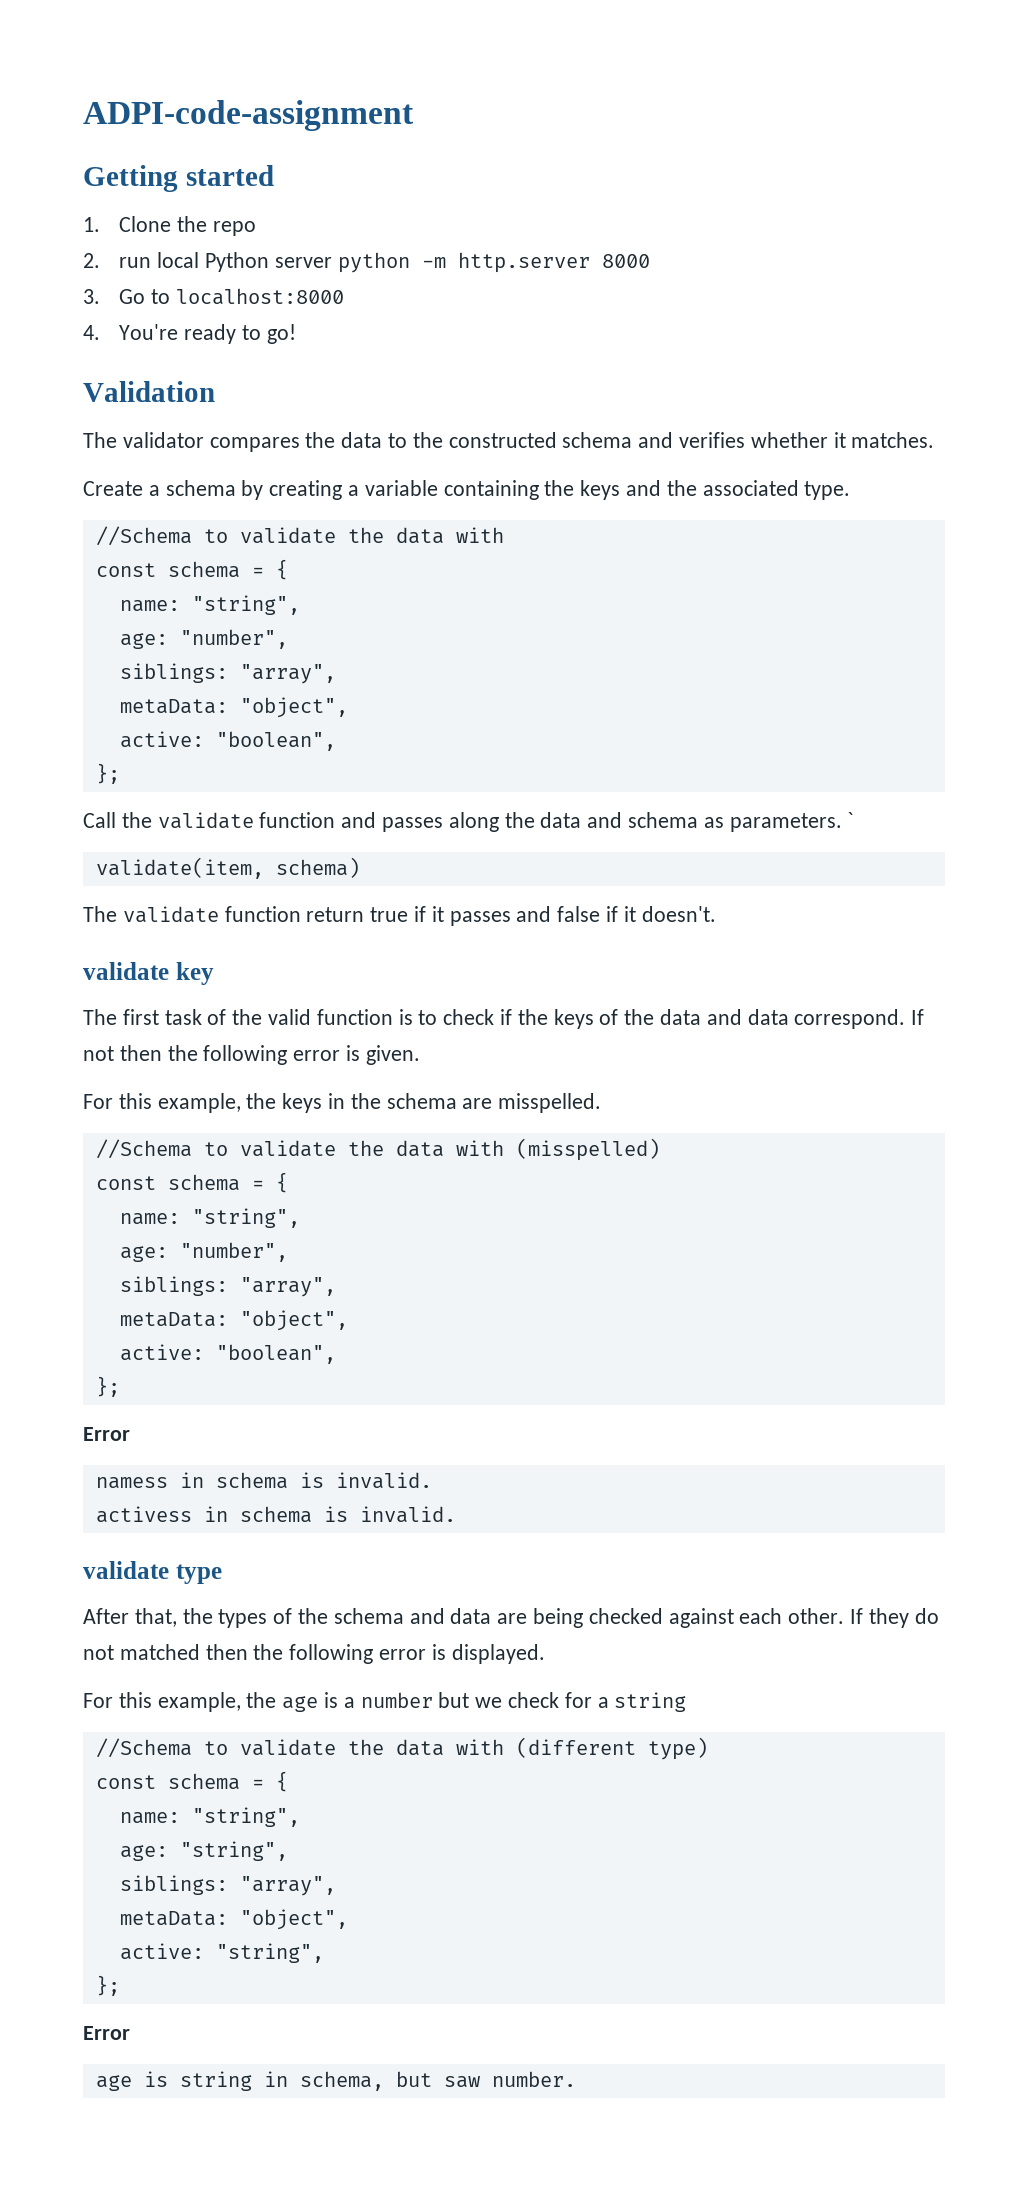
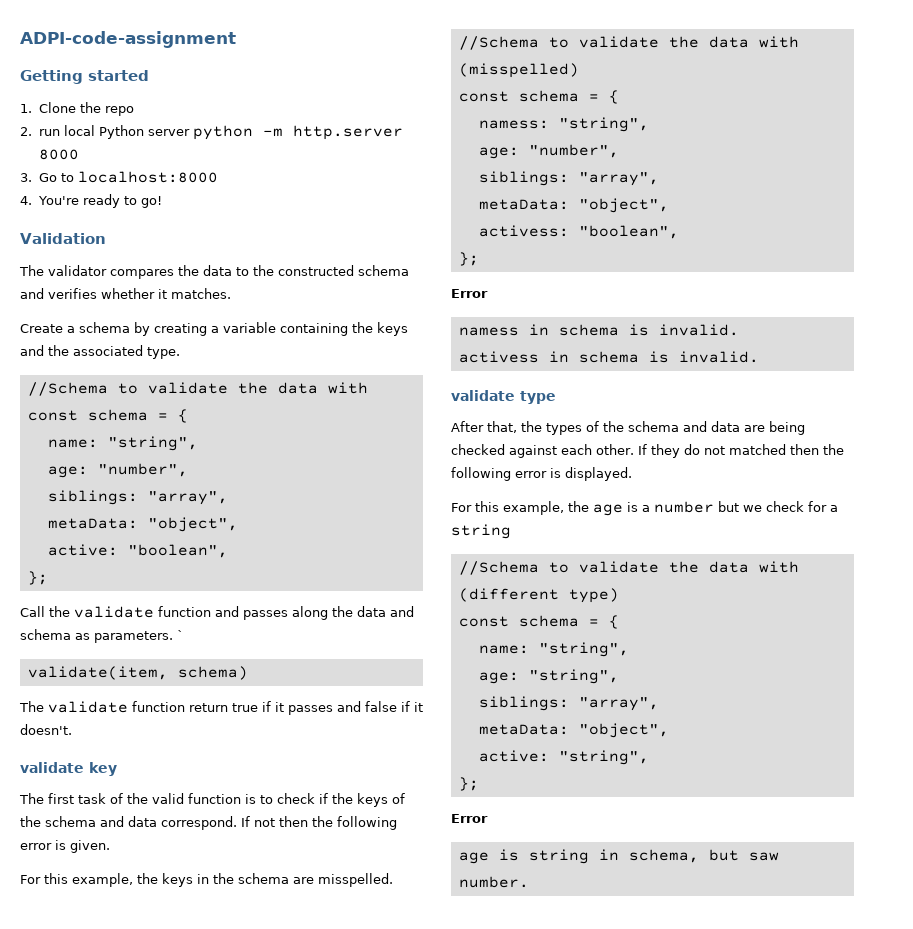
[660,1009,702,1025] data -> [45,816,96,827] schema
[119,1208,300,1228] [119,1242,288,1262] [119,1276,336,1297] [119,1310,348,1331] [119,1344,204,1361] name: "string", // age: "number", // siblings: "array", // metaData: "object", // active: -> [478,117,649,132] [478,144,619,159] [478,171,659,186] [478,198,669,213] [478,225,569,237] namess: "string", // age: "number", // siblings: "array", // metaData: "object", // activess:

